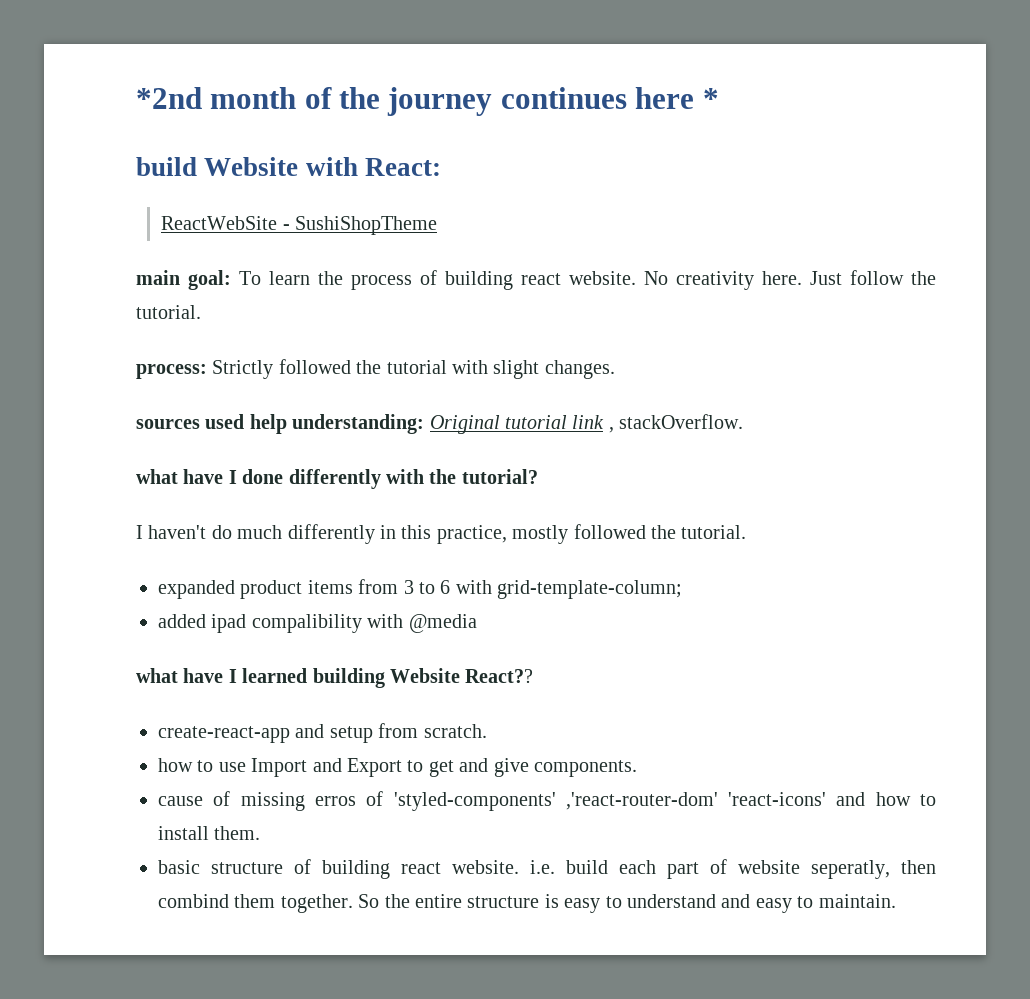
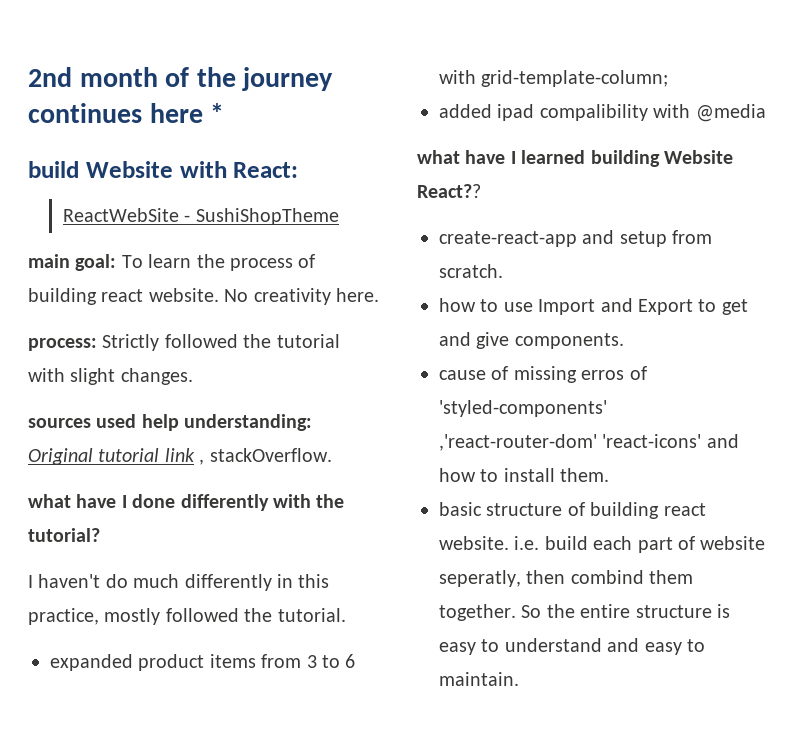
[136,87,202,109] *2nd -> [28,67,72,87] 2nd
[810,270,936,285] [136,305,201,319] Just follow the tutorial. -> (379, 295) none

